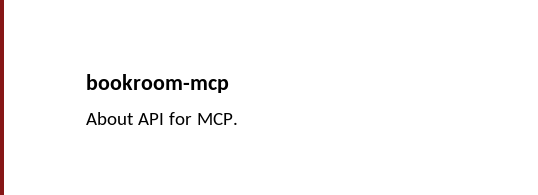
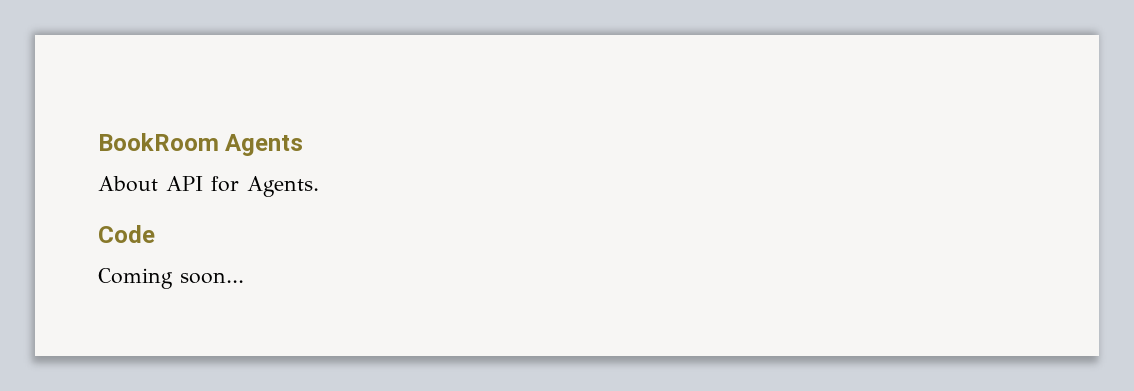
[86,74,229,93] bookroom-mcp -> [98,133,304,156] BookRoom Agents
[196,113,238,125] MCP. -> [247,176,319,197] [98,225,155,243] [98,268,244,289] Agents. // Code // Coming soon...

